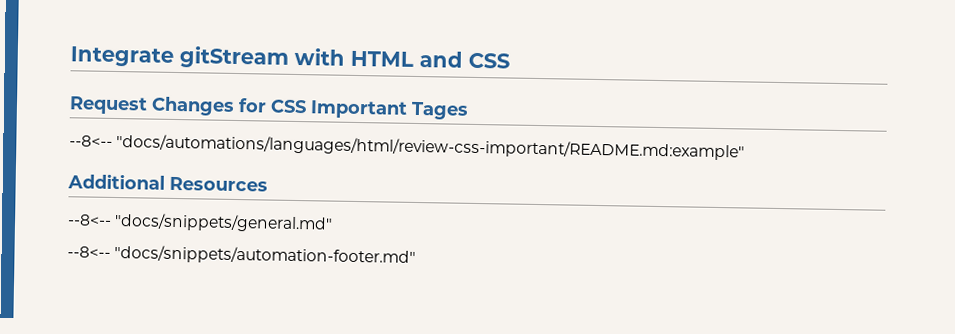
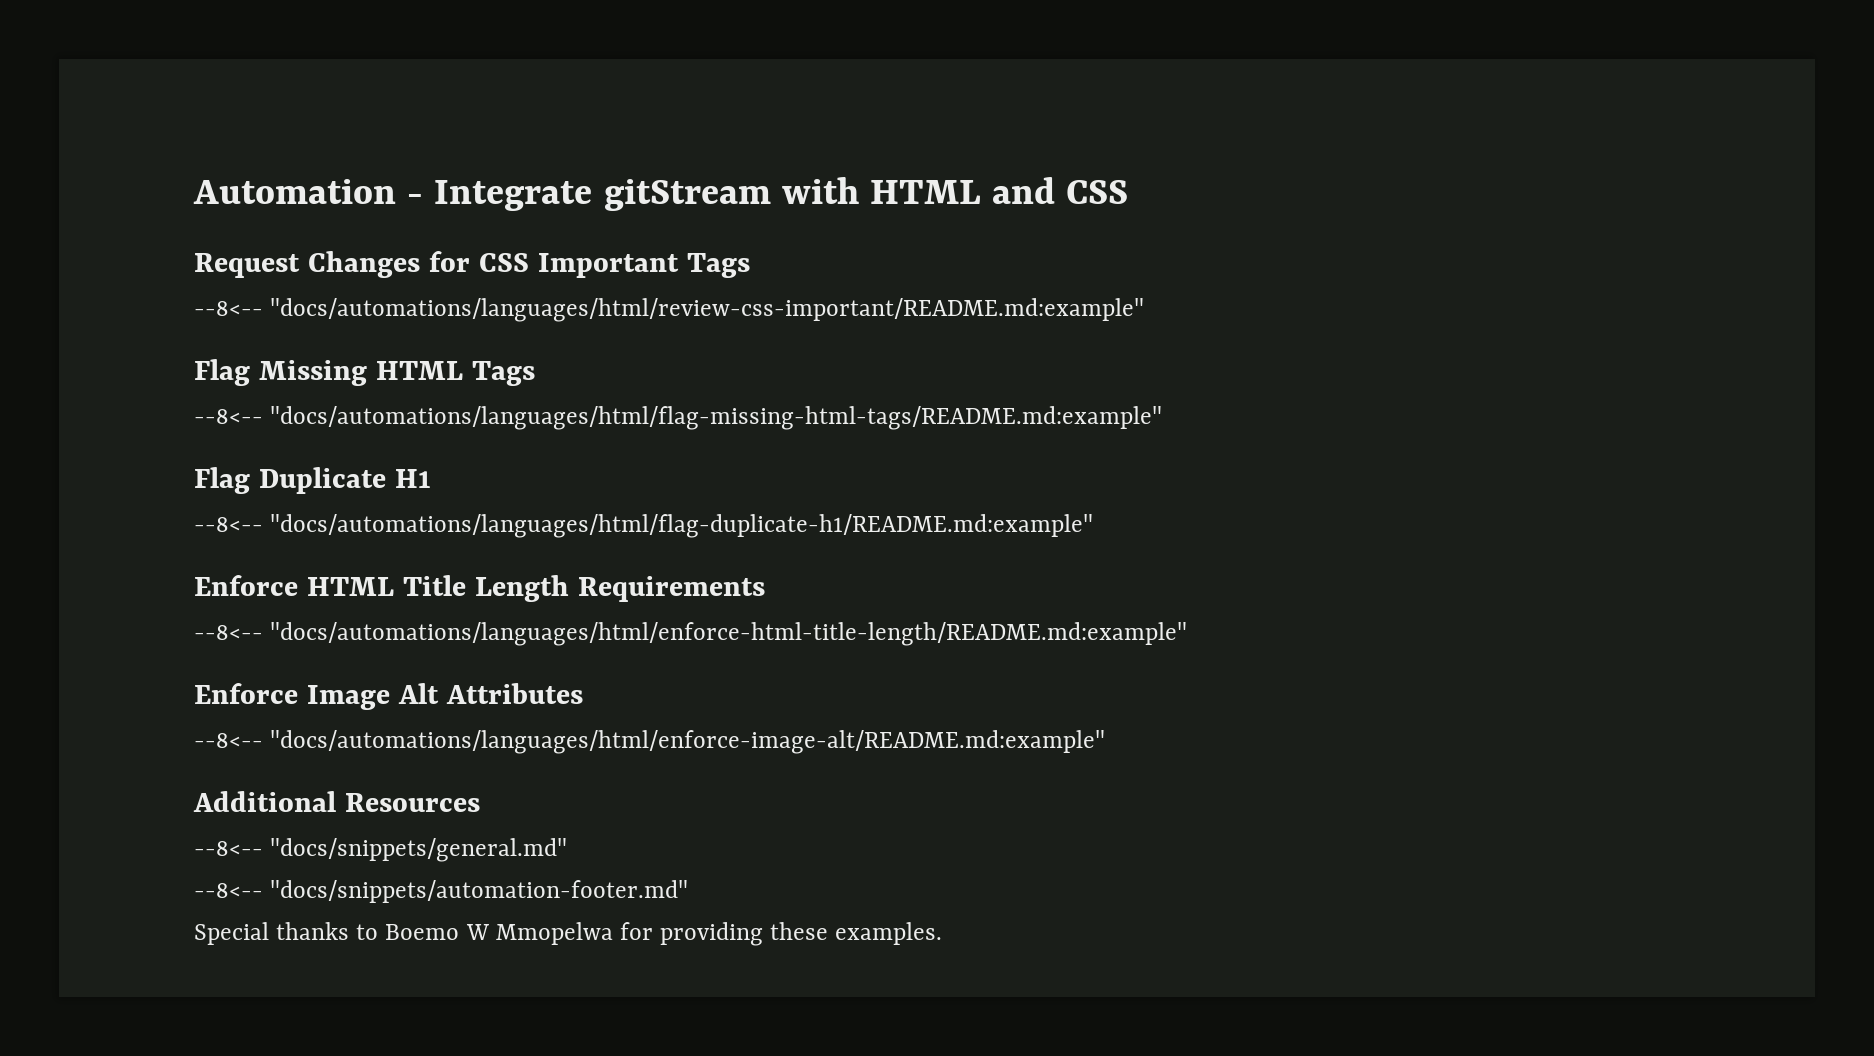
(70, 56) none -> [193,179,424,204] Automation -
[411,101,469,120] Tages -> [686,253,750,278] Tags
(746, 147) none -> [194,359,535,386] [194,406,1163,430] [194,467,431,494] [194,514,1094,538] [194,575,765,602] [194,622,1188,646] [194,683,583,710] [194,730,1106,754] // Flag Missing HTML Tags // --8<-- "docs/automations/languages/html/flag-missing-html-tags/README.md:example" // Flag Duplicate H1 // --8<-- "docs/automations/languages/html/flag-duplicate-h1/README.md:example" // Enforce HTML Title Length Requirements // --8<-- "docs/automations/languages/html/enforce-html-title-length/README.md:example" // Enforce Image Alt Attributes // --8<-- "docs/automations/languages/html/enforce-image-alt/README.md:example"
(417, 255) none -> [194,922,943,946] // Special thanks to Boemo W Mmopelwa for providing these examples.

